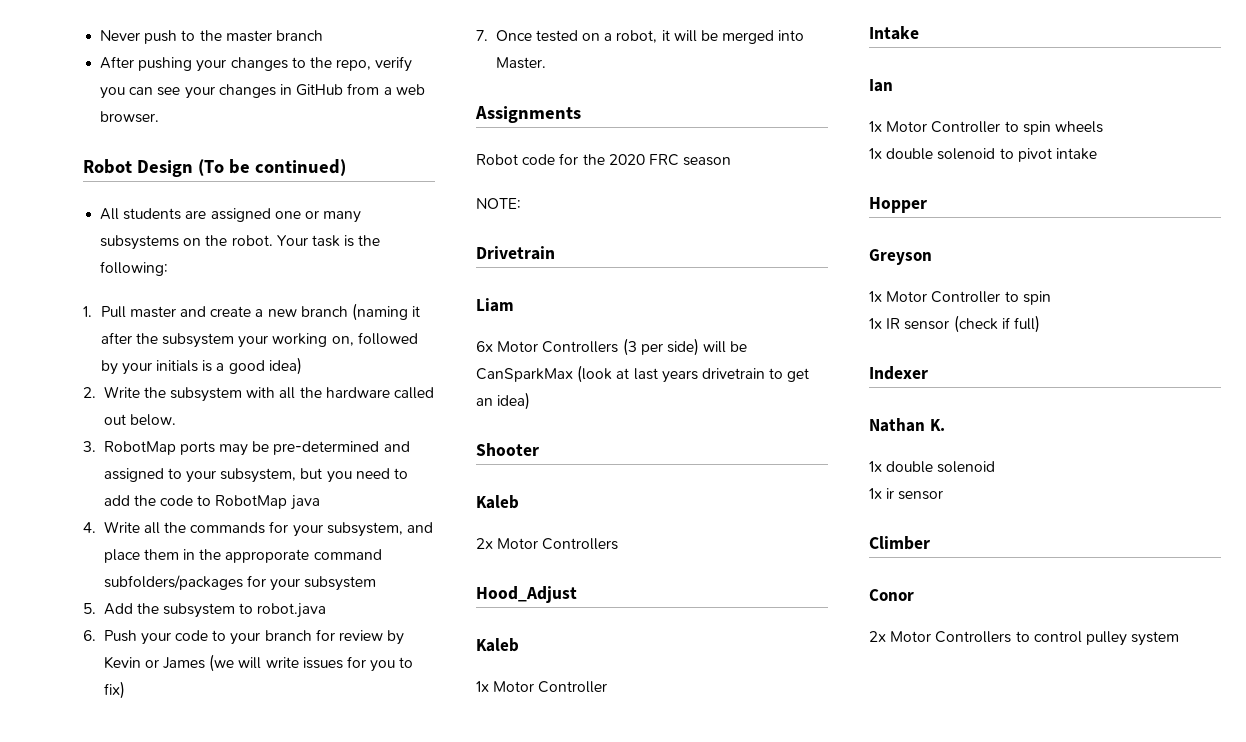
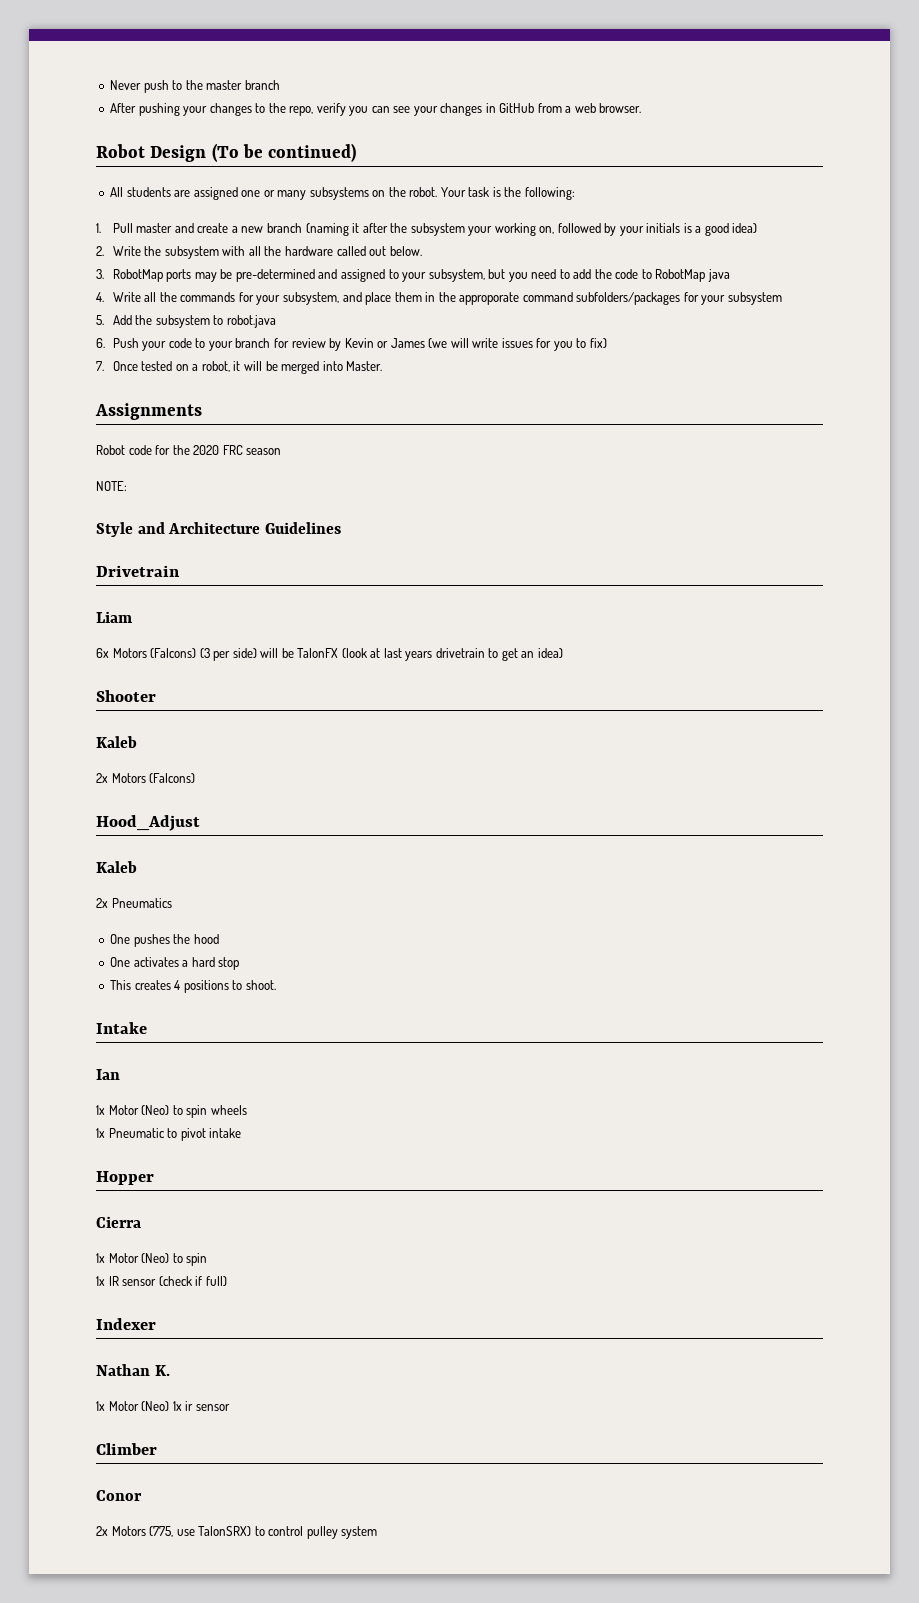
(521, 203) none -> [96,522,342,537] // Style and Architecture Guidelines
[497,341,619,353] Motor Controllers -> [112,648,197,658] Motors (Falcons)
[476,368,573,382] CanSparkMax -> [297,648,339,658] TalonFX
[497,538,619,550] Motor Controllers -> [111,773,196,783] Motors (Falcons)
[476,681,608,693] 1x Motor Controller -> [96,898,172,908] [110,934,219,947] [110,957,240,970] [110,980,276,993] 2x Pneumatics // One pushes the hood // One activates a hard stop // This creates 4 positions to shoot.
[931,121,1001,133] Controller -> [141,1105,170,1115] (Neo)
[886,148,996,160] double solenoid -> [108,1128,165,1138] Pneumatic
[869,249,932,265] [869,291,1001,303] Greyson // 1x Motor Controller -> [96,1216,141,1228] [96,1253,170,1263] Cierra // 1x Motor (Neo)
[886,461,996,473] double solenoid // -> [108,1401,170,1411] Motor (Neo)
[890,631,1012,643] Motor Controllers -> [111,1526,252,1537] Motors (775, use TalonSRX)

